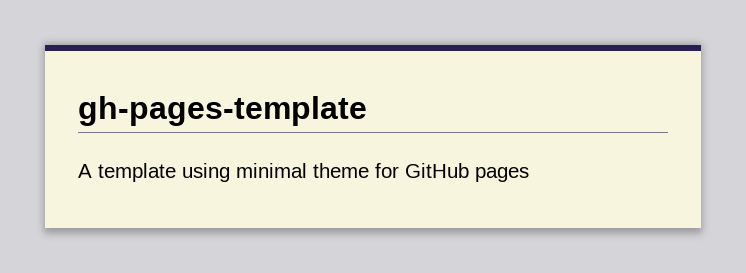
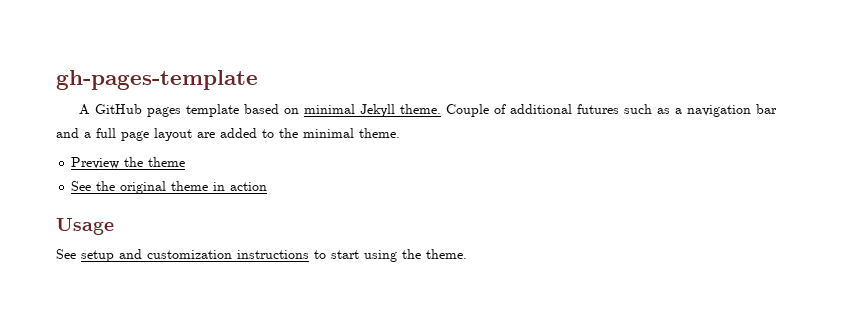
[98,163,529,182] template using minimal theme for GitHub pages -> [95,104,778,117] [56,128,400,141] [71,157,186,169] [71,181,268,194] [56,218,114,235] [56,249,467,262] GitHub pages template based on minimal Jekyll theme. Couple of additional futures such as a navigation bar and a full page layout are added to the minimal theme. // Preview the theme // See the original theme in action // Usage // See setup and customization instructions to start using the theme.

